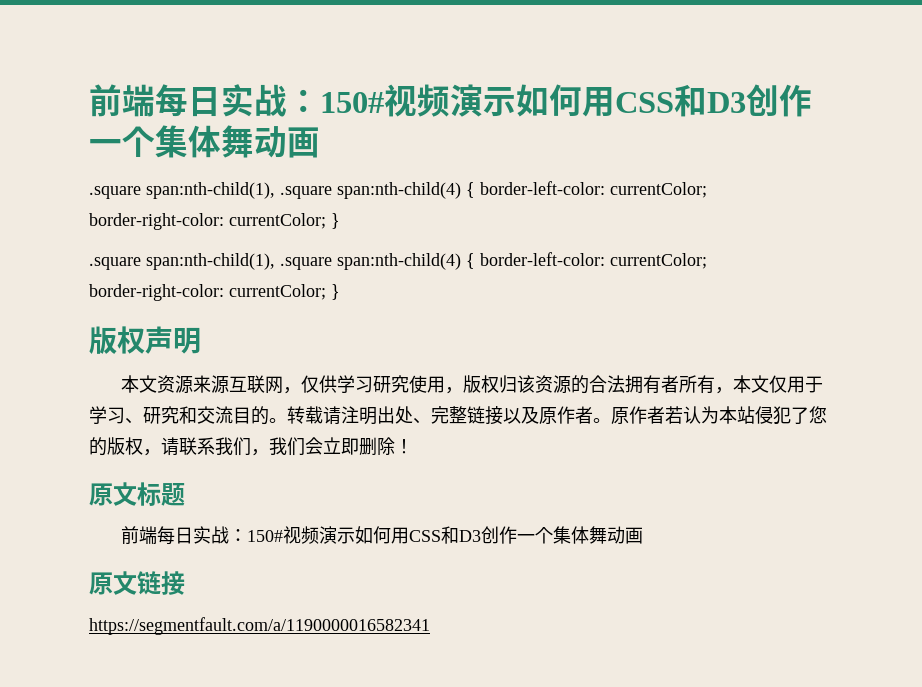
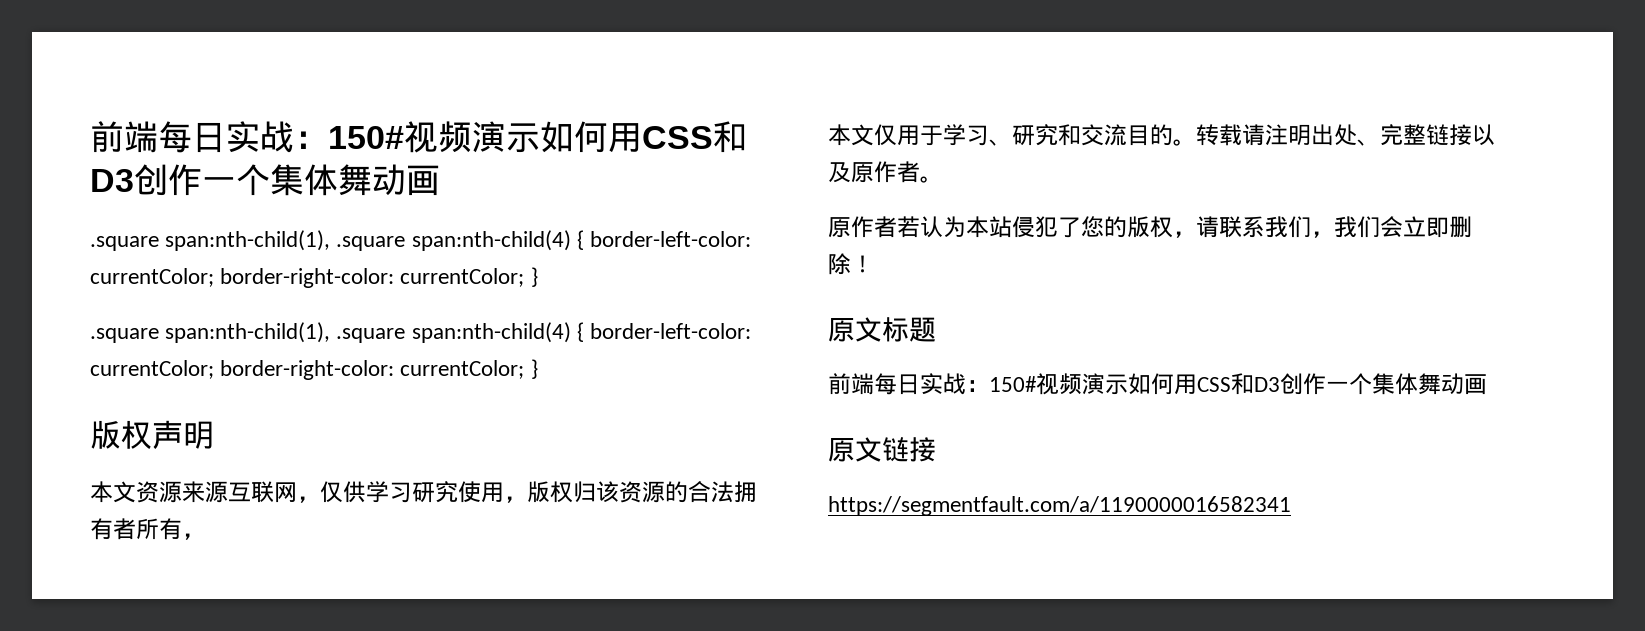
(734, 390) none -> (205, 536) //
(611, 420) none -> (943, 179) //

